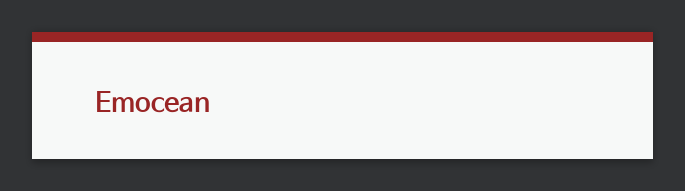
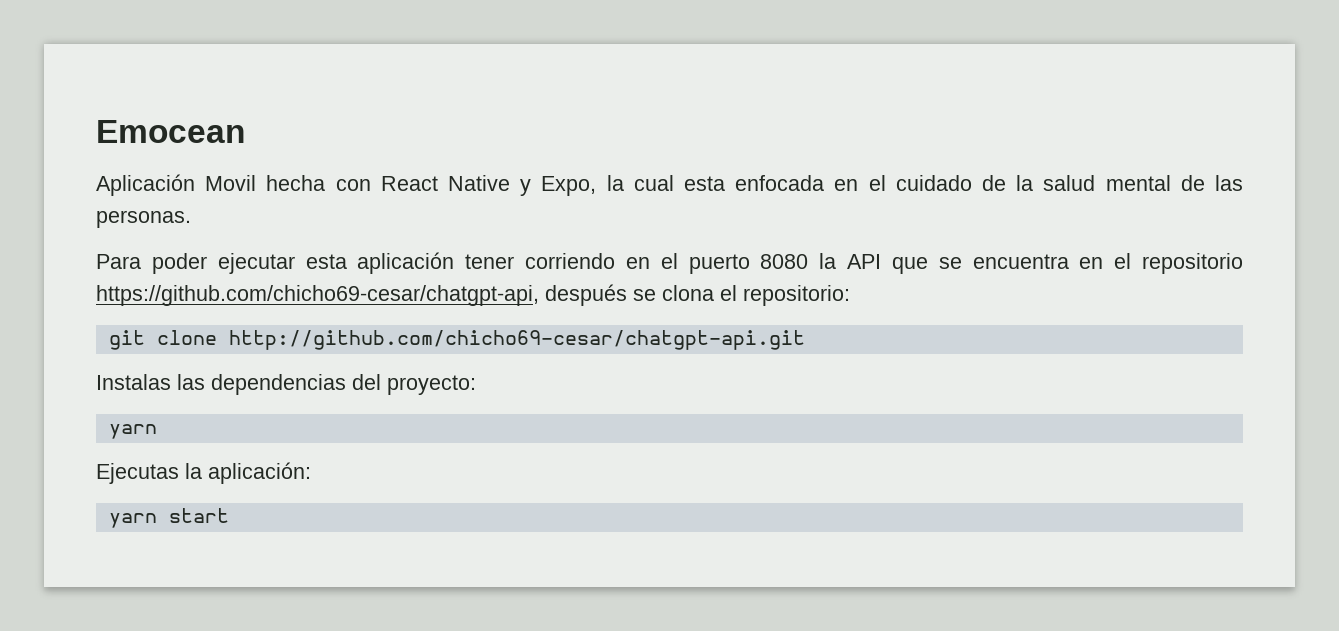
(210, 102) none -> [96,174,1244,196] [96,210,191,228] [96,252,1244,274] [96,284,850,306] [108,330,805,350] [96,374,476,395] [108,424,157,439] [96,462,311,484] [108,508,229,528] // Aplicación Movil hecha con React Native y Expo, la cual esta enfocada en el cuidado de la salud mental de las personas. // Para poder ejecutar esta aplicación tener corriendo en el puerto 8080 la API que se encuentra en el repositorio https://github.com/chicho69-cesar/chatgpt-api, después se clona el repositorio: // git clone http://github.com/chicho69-cesar/chatgpt-api.git // Instalas las dependencias del proyecto: // yarn // Ejecutas la aplicación: // yarn start

